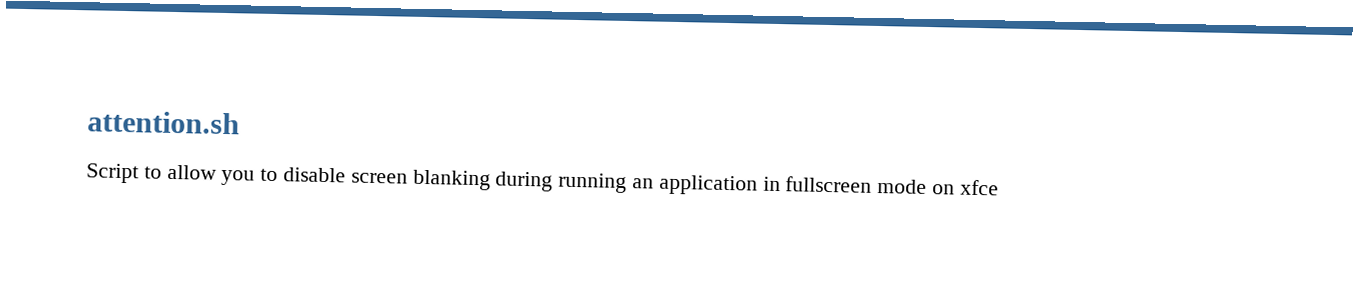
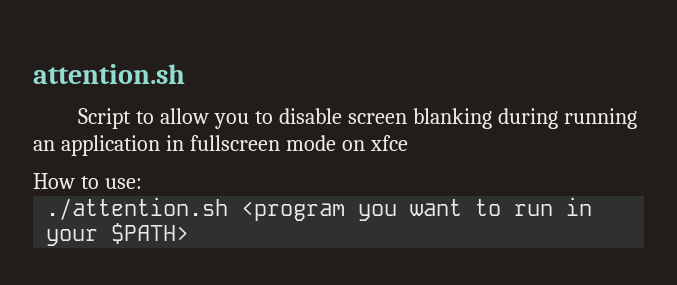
(999, 187) none -> [33,173,142,189] [46,197,593,221] [46,223,190,246] // How to use: // ./attention.sh <program you want to run in your $PATH>

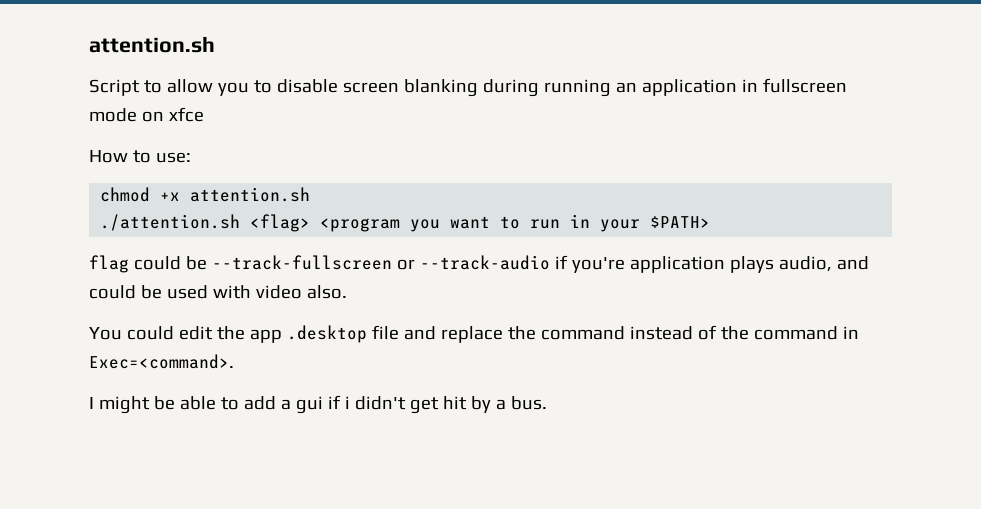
(142, 183) none -> [100,187,311,202] // chmod +x attention.sh
(229, 208) none -> [250,214,311,232] <flag>
(190, 233) none -> [89,255,869,273] [89,285,347,299] [89,325,859,343] [89,354,234,369] [89,395,547,414] // flag could be --track-fullscreen or --track-audio if you're application plays audio, and could be used with video also. // You could edit the app .desktop file and replace the command instead of the command in Exec=<command>. // I might be able to add a gui if i didn't get hit by a bus.

